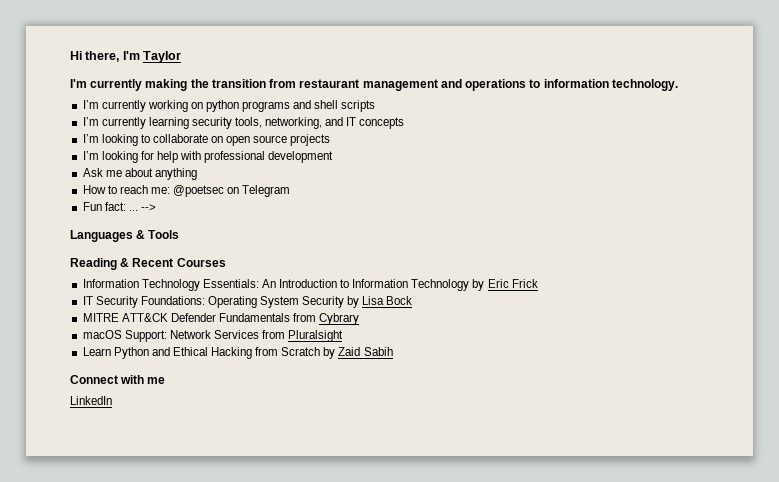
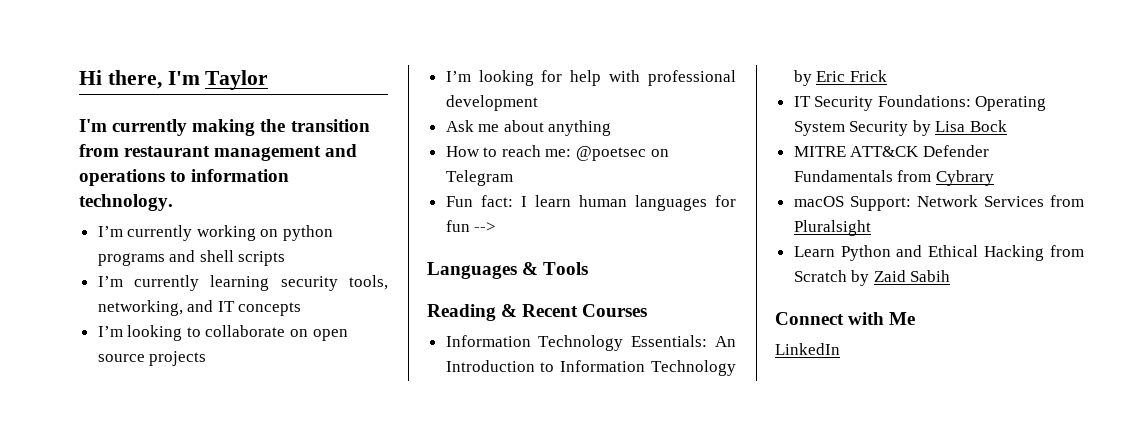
[128,210,138,211] ... -> [520,195,736,211] [445,220,470,232] I learn human languages for fun
[147,377,166,384] me -> [889,312,916,325] Me

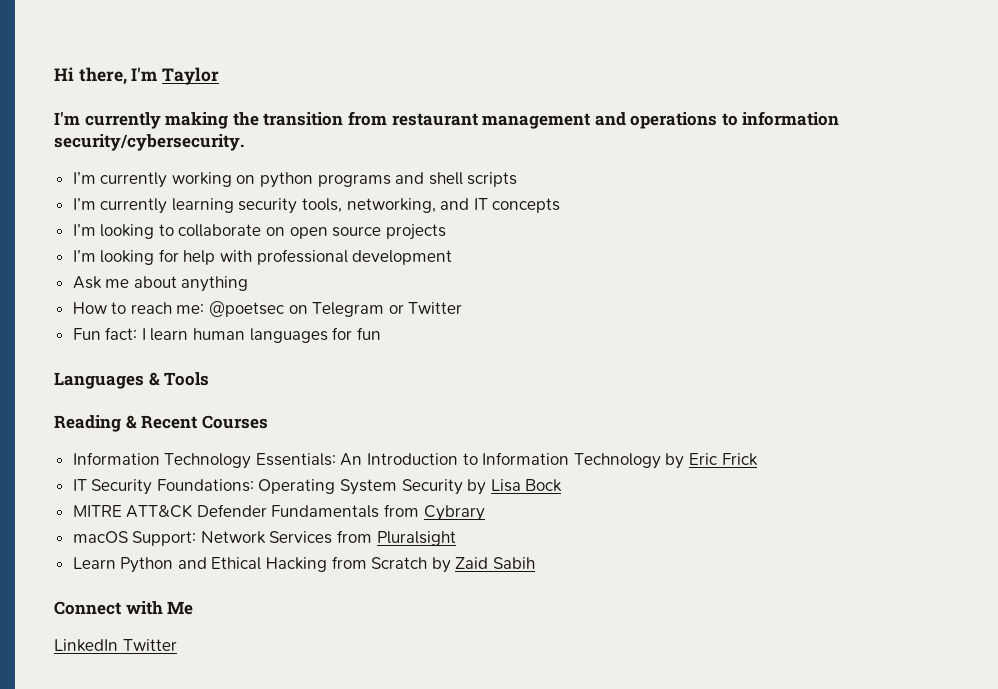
[79,194,173,211] technology. -> [54,134,244,151] security/cybersecurity.
(513, 178) none -> [388,302,463,314] or Twitter
[474,222,497,232] --> -> (381, 333) none
(840, 349) none -> [122,639,177,651] Twitter

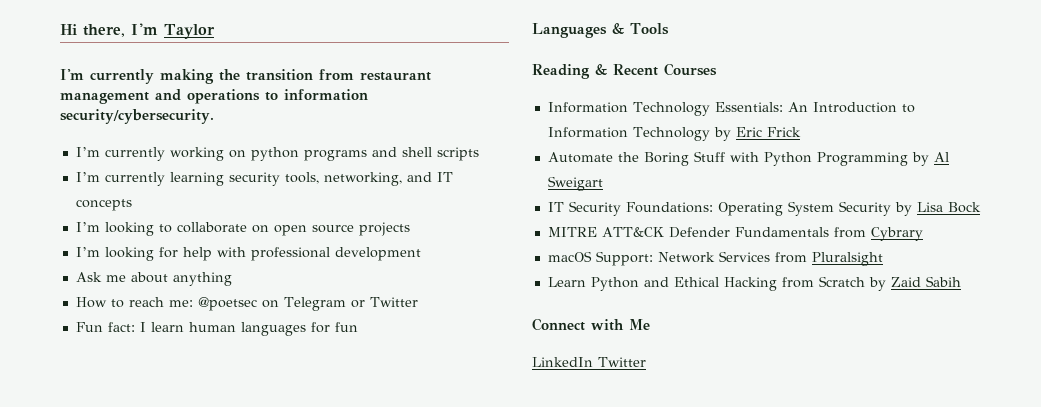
(758, 459) none -> [547,151,949,166] [547,176,603,191] // Automate the Boring Stuff with Python Programming by Al Sweigart

